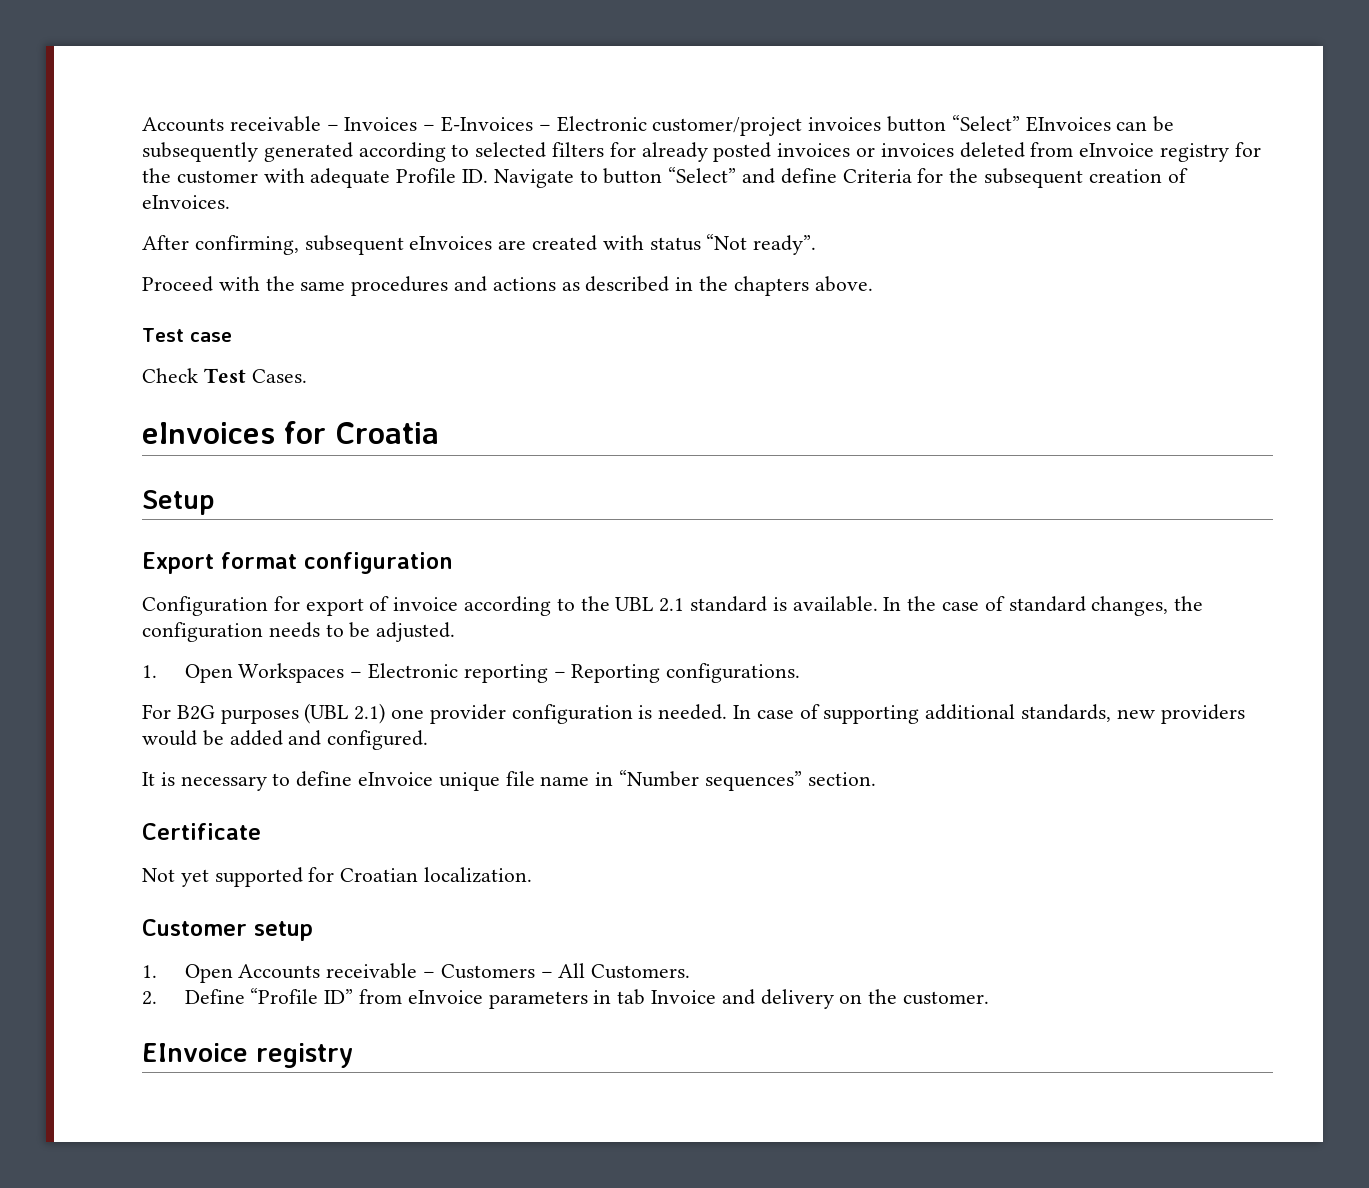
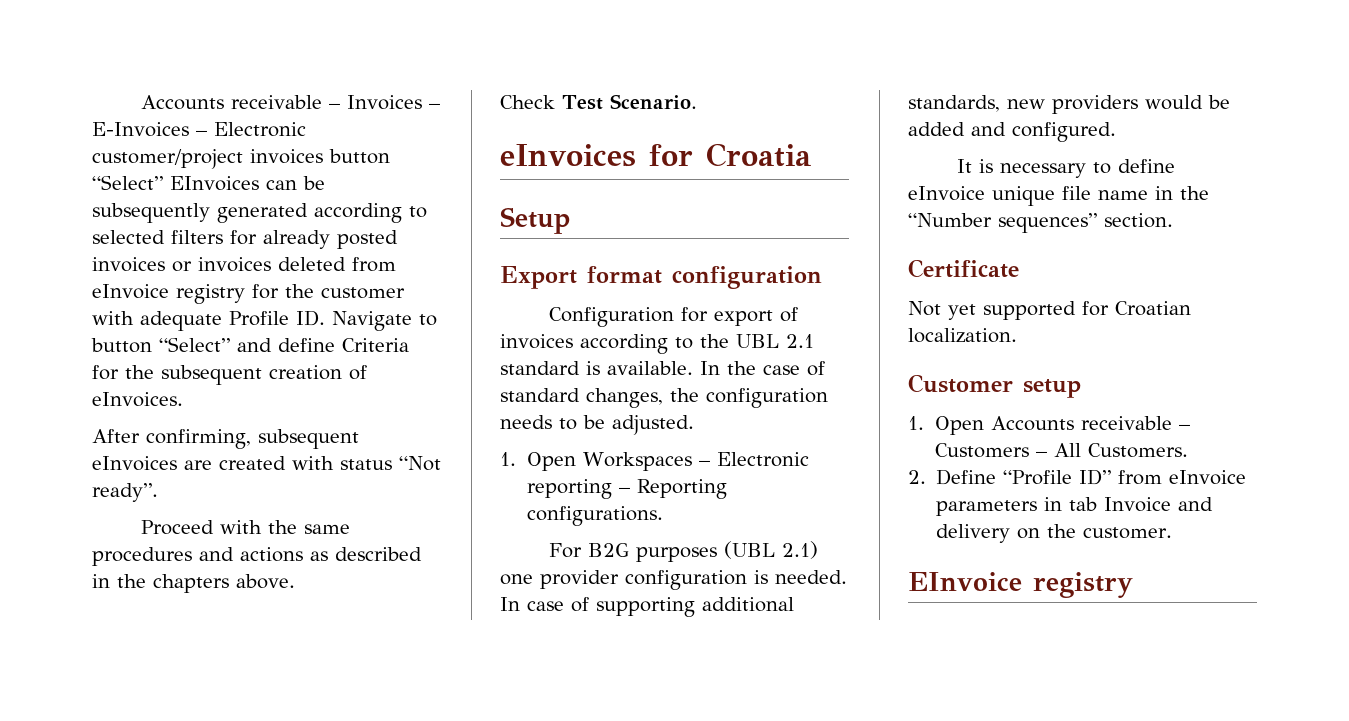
[142,328,232,342] // Test case -> (295, 581) none
[251,369,307,383] Cases. -> [609,94,697,109] Scenario.
[393,597,459,611] invoice -> [500,334,573,349] invoices
(614, 779) none -> [1180,186,1209,200] the

